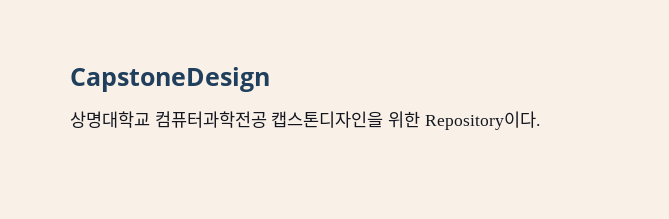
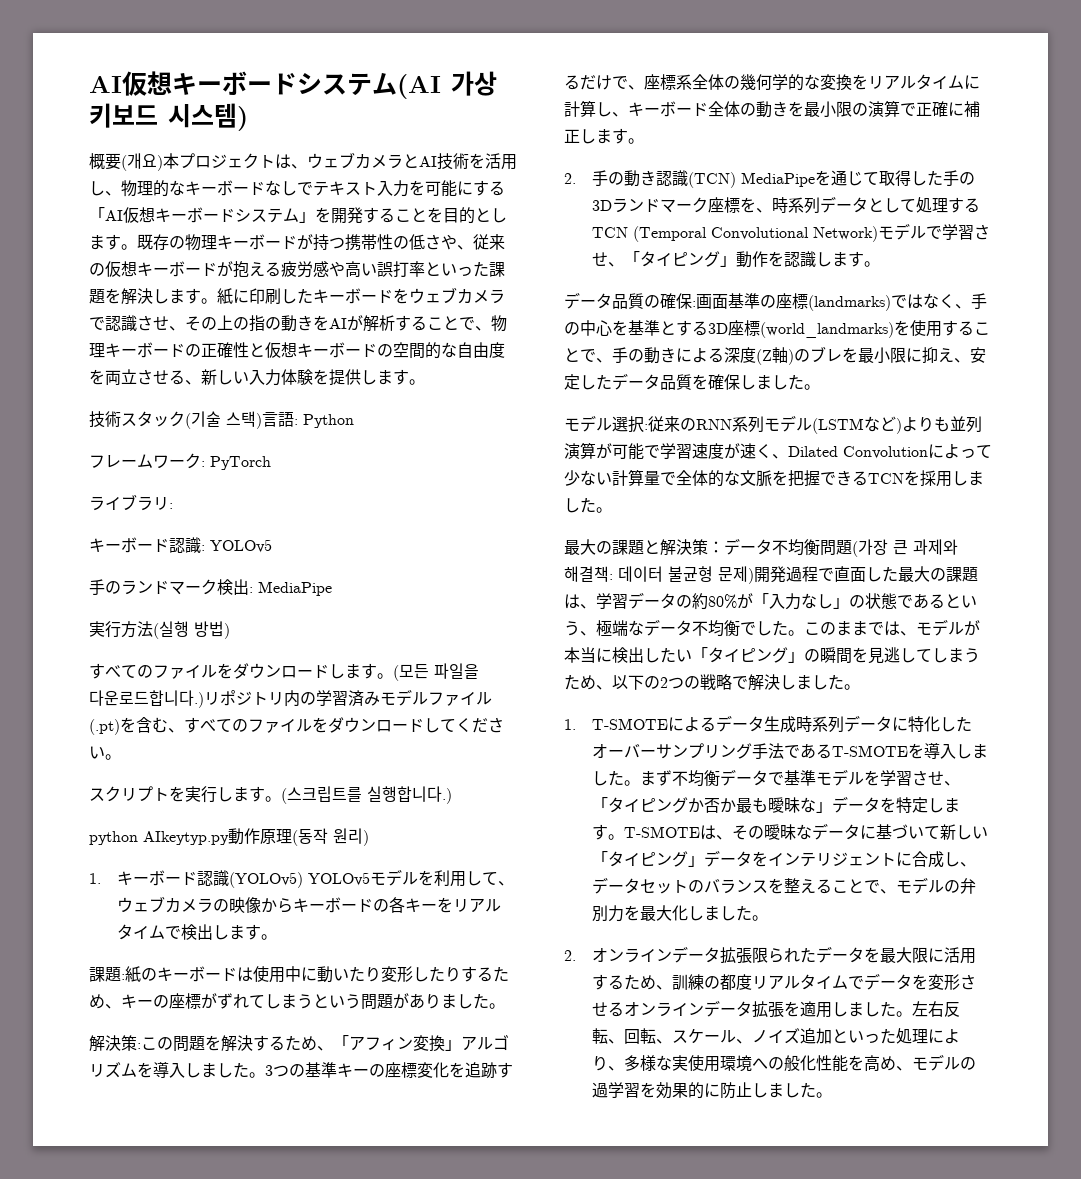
[70,67,270,92] [70,111,540,130] CapstoneDesign // 상명대학교 컴퓨터과학전공 캡스톤디자인을 위한 Repository이다. -> [89,71,497,99] [89,103,248,131] [89,152,517,171] [89,180,505,197] [89,207,507,224] [89,234,505,251] [89,261,505,278] [89,287,505,305] [89,315,507,332] [89,342,505,359] [89,369,425,386] [89,411,354,429] [89,453,271,470] [89,494,173,511] [89,537,272,554] [89,579,332,596] [89,621,230,639] [89,663,479,681] [89,689,492,708] [89,717,504,735] [89,746,121,760] [89,786,452,804] [89,828,369,846] [89,869,515,888] [117,896,502,913] [117,924,278,940] [89,966,509,983] [89,993,505,1010] [89,1034,509,1052] [89,1061,513,1079] [564,74,980,91] [564,100,980,118] [564,128,644,144] [564,170,976,188] [592,196,981,214] [592,223,991,242] [592,251,881,268] [564,292,987,311] [564,320,990,338] [564,346,986,365] [564,373,820,390] [564,415,982,434] [564,442,992,460] [564,469,984,487] [564,497,612,513] [564,538,958,557] [564,566,978,584] [564,592,977,610] [564,619,980,637] [564,647,980,664] [564,674,860,691] [564,715,973,733] [592,742,989,760] [592,769,961,787] [592,796,961,813] [592,823,989,840] [592,850,977,868] [592,877,977,894] [592,905,769,922] [564,946,977,964] [592,973,977,990] [592,1000,961,1018] [592,1028,961,1044] [592,1054,977,1072] [592,1082,833,1099] AI仮想キーボードシステム(AI 가상 키보드 시스템) // 概要(개요)本プロジェクトは、ウェブカメラとAI技術を活用し、物理的なキーボードなしでテキスト入力を可能にする「AI仮想キーボードシステム」を開発することを目的とします。既存の物理キーボードが持つ携帯性の低さや、従来の仮想キーボードが抱える疲労感や高い誤打率といった課題を解決します。紙に印刷したキーボードをウェブカメラで認識させ、その上の指の動きをAIが解析することで、物理キーボードの正確性と仮想キーボードの空間的な自由度を両立させる、新しい入力体験を提供します。 // 技術スタック(기술 스택)言語: Python // フレームワーク: PyTorch // ライブラリ: // キーボード認識: YOLOv5 // 手のランドマーク検出: MediaPipe // 実行方法(실행 방법) // すべてのファイルをダウンロードします。(모든 파일을 다운로드합니다.)リポジトリ内の学習済みモデルファイル(.pt)を含む、すべてのファイルをダウンロードしてください。 // スクリプトを実行します。(스크립트를 실행합니다.) // python AIkeytyp.py動作原理(동작 원리) // 1.キーボード認識(YOLOv5) YOLOv5モデルを利用して、ウェブカメラの映像からキーボードの各キーをリアルタイムで検出します。 // 課題:紙のキーボードは使用中に動いたり変形したりするため、キーの座標がずれてしまうという問題がありました。 // 解決策:この問題を解決するため、「アフィン変換」アルゴリズムを導入しました。3つの基準キーの座標変化を追跡するだけで、座標系全体の幾何学的な変換をリアルタイムに計算し、キーボード全体の動きを最小限の演算で正確に補正します。 // 2.手の動き認識(TCN) MediaPipeを通じて取得した手の3Dランドマーク座標を、時系列データとして処理するTCN (Temporal Convolutional Network)モデルで学習させ、「タイピング」動作を認識します。 // データ品質の確保:画面基準の座標(landmarks)ではなく、手の中心を基準とする3D座標(world_landmarks)を使用することで、手の動きによる深度(Z軸)のブレを最小限に抑え、安定したデータ品質を確保しました。 // モデル選択:従来のRNN系列モデル(LSTMなど)よりも並列演算が可能で学習速度が速く、Dilated Convolutionによって少ない計算量で全体的な文脈を把握できるTCNを採用しました。 // 最大の課題と解決策：データ不均衡問題(가장 큰 과제와 해결책: 데이터 불균형 문제)開発過程で直面した最大の課題は、学習データの約80%が「入力なし」の状態であるという、極端なデータ不均衡でした。このままでは、モデルが本当に検出したい「タイピング」の瞬間を見逃してしまうため、以下の2つの戦略で解決しました。 // 1. T-SMOTEによるデータ生成時系列データに特化したオーバーサンプリング手法であるT-SMOTEを導入しました。まず不均衡データで基準モデルを学習させ、「タイピングか否か最も曖昧な」データを特定します。T-SMOTEは、その曖昧なデータに基づいて新しい「タイピング」データをインテリジェントに合成し、データセットのバランスを整えることで、モデルの弁別力を最大化しました。 // 2.オンラインデータ拡張限られたデータを最大限に活用するため、訓練の都度リアルタイムでデータを変形させるオンラインデータ拡張を適用しました。左右反転、回転、スケール、ノイズ追加といった処理により、多様な実使用環境への般化性能を高め、モデルの過学習を効果的に防止しました。

